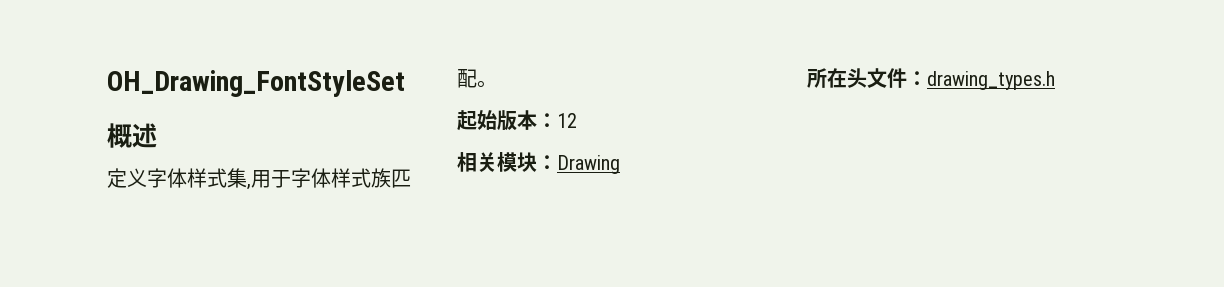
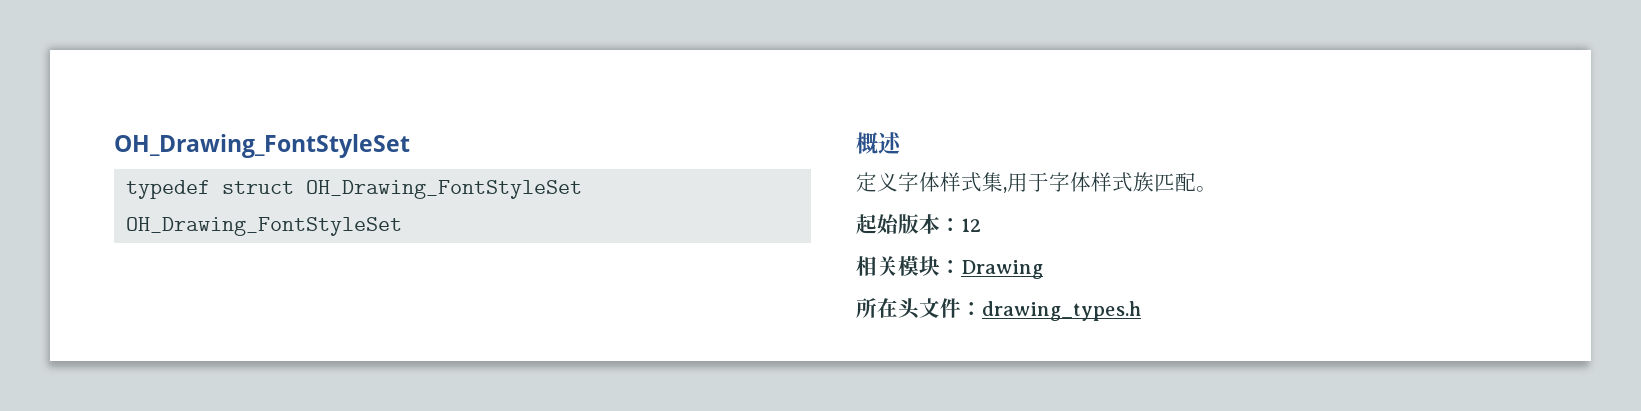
[107,70,405,97] OH_Drawing_FontStyleSet -> [114,134,410,158] [126,180,583,199] [126,217,403,236] OH_Drawing_FontStyleSet // typedef struct OH_Drawing_FontStyleSet OH_Drawing_FontStyleSet

